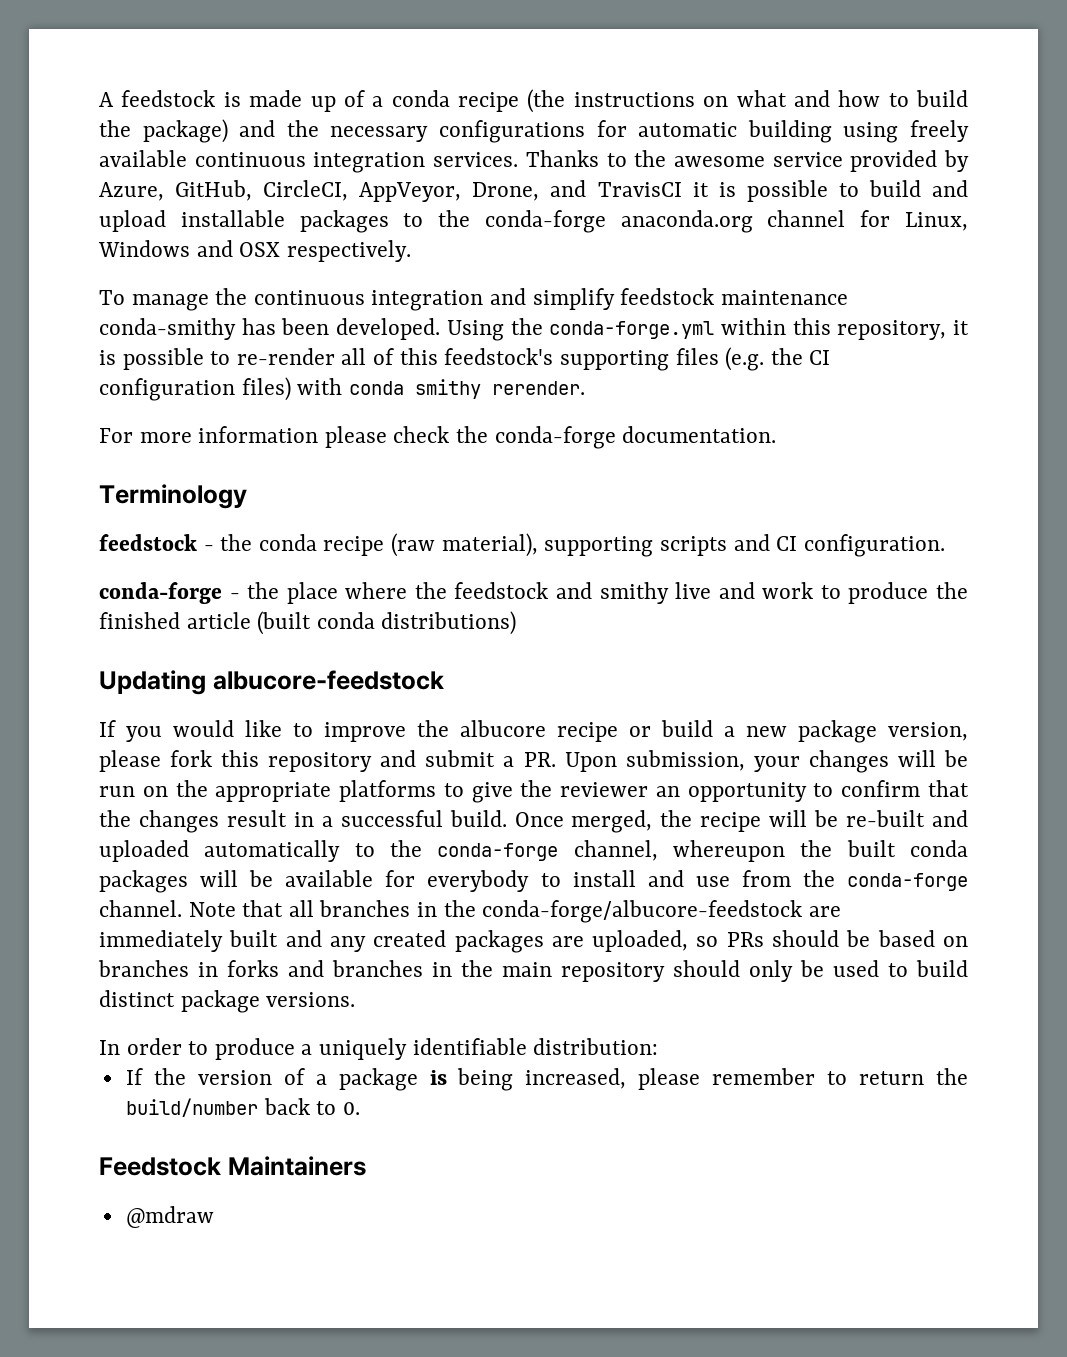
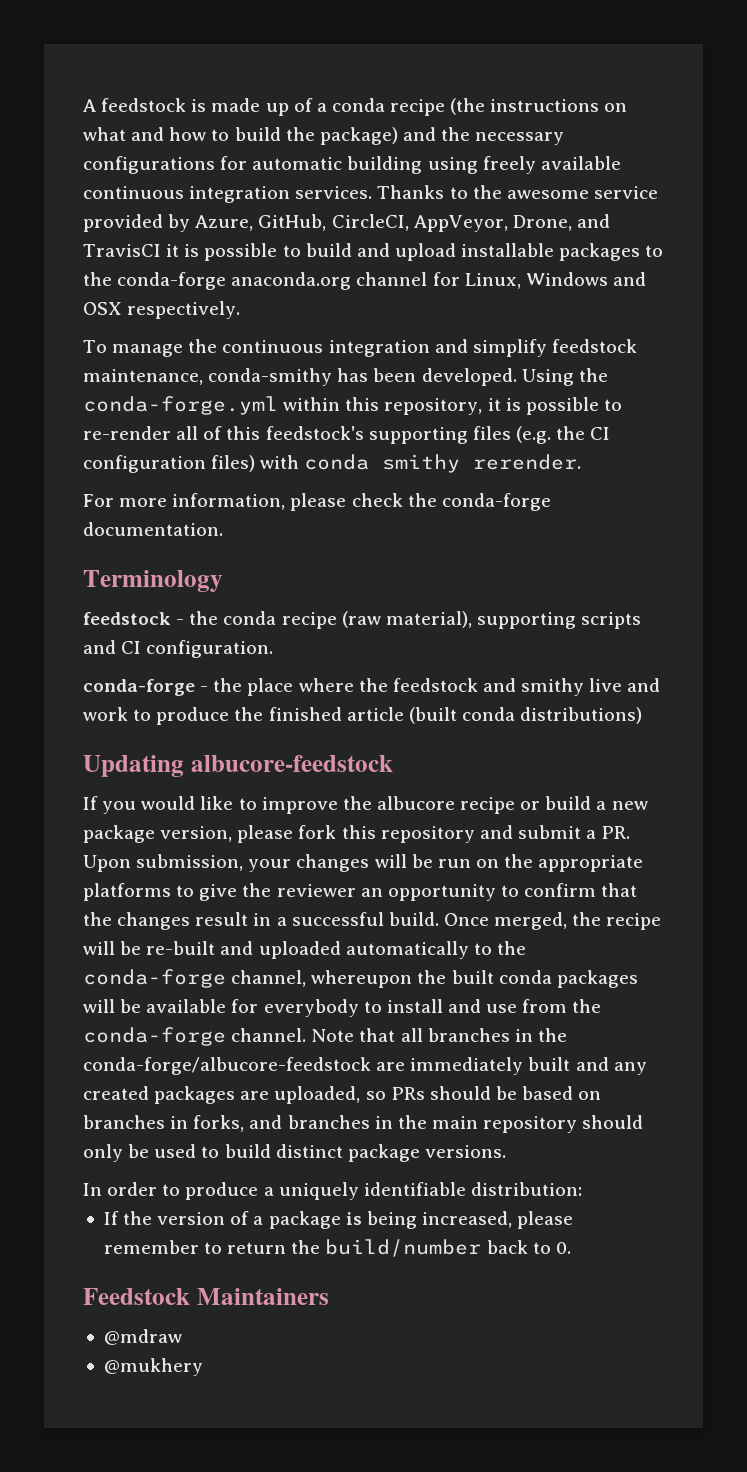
[720,290,848,305] maintenance -> [83,369,203,385] maintenance,
[198,426,319,443] information -> [172,493,286,510] information,
[227,960,279,977] forks -> [193,1115,245,1132] forks,
(214, 1217) none -> [103,1358,203,1376] // @mukhery

